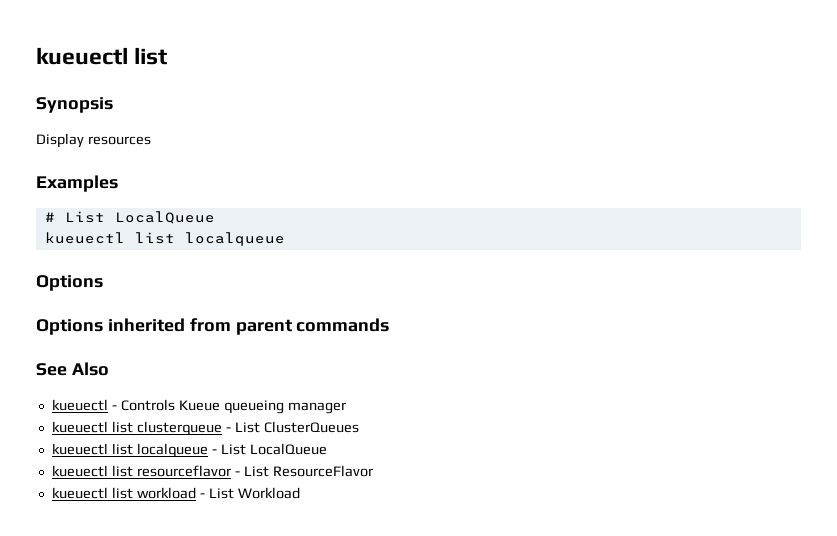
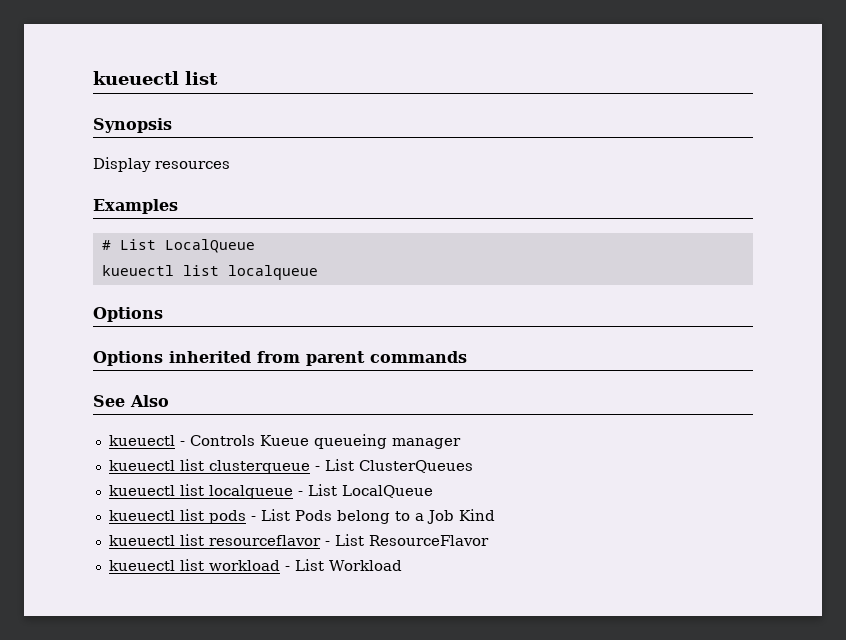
(327, 449) none -> [108,509,495,524] // kueuectl list pods - List Pods belong to a Job Kind

